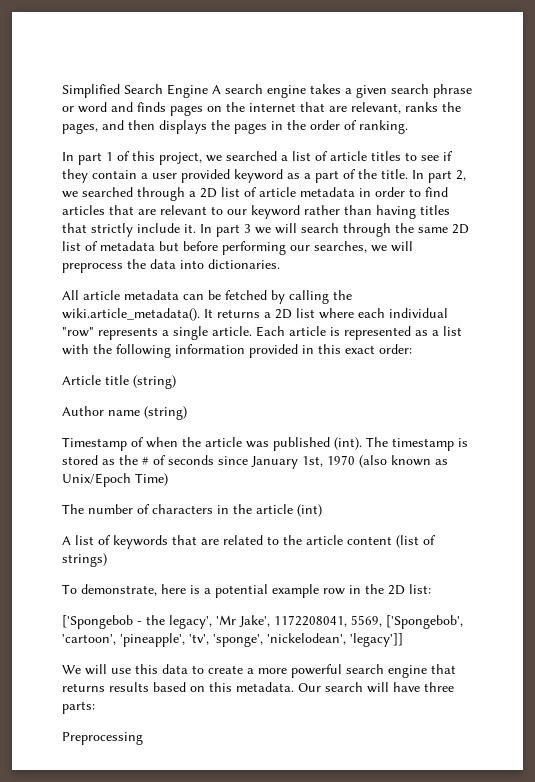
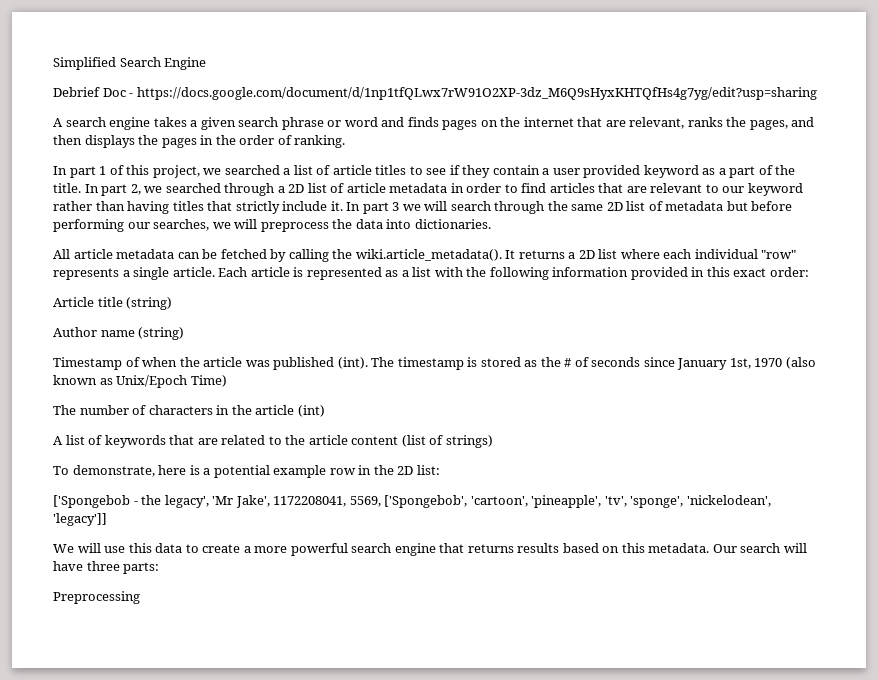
(208, 91) none -> [53,87,817,100] // Debrief Doc - https://docs.google.com/document/d/1np1tfQLwx7rW91O2XP-3dz_M6Q9sHyxKHTQfHs4g7yg/edit?usp=sharing //

